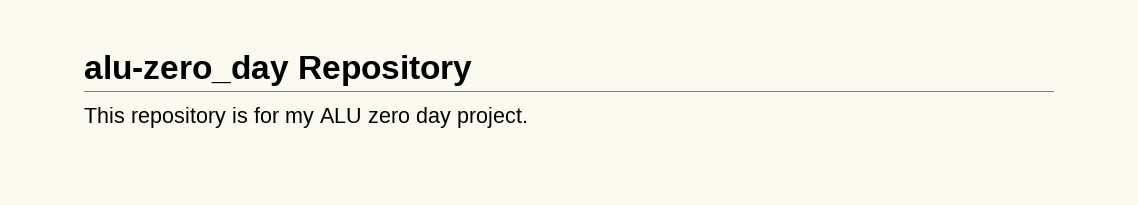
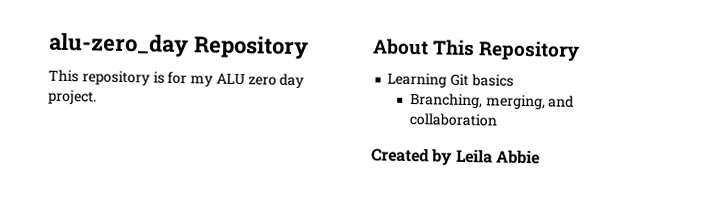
(528, 117) none -> [372,38,581,62] [387,72,514,88] [409,92,575,110] [408,112,497,127] [371,147,540,166] // About This Repository // Learning Git basics // Branching, merging, and collaboration // Created by Leila Abbie

